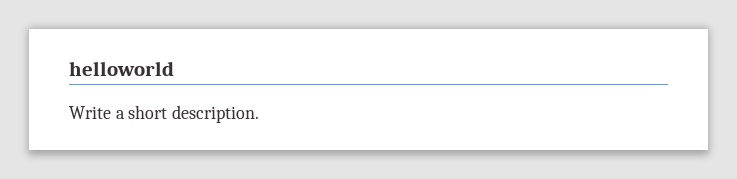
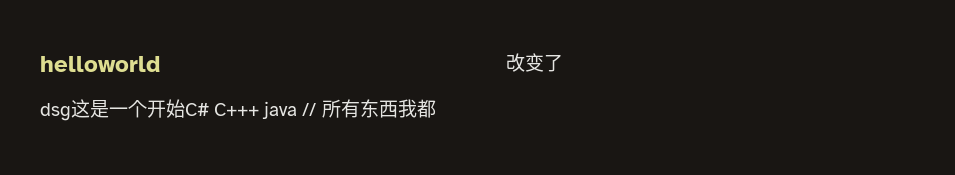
[69,105,260,123] Write a short description. -> [40,99,436,121] [506,53,563,72] dsg这是一个开始C# C+++ java // 所有东西我都改变了

